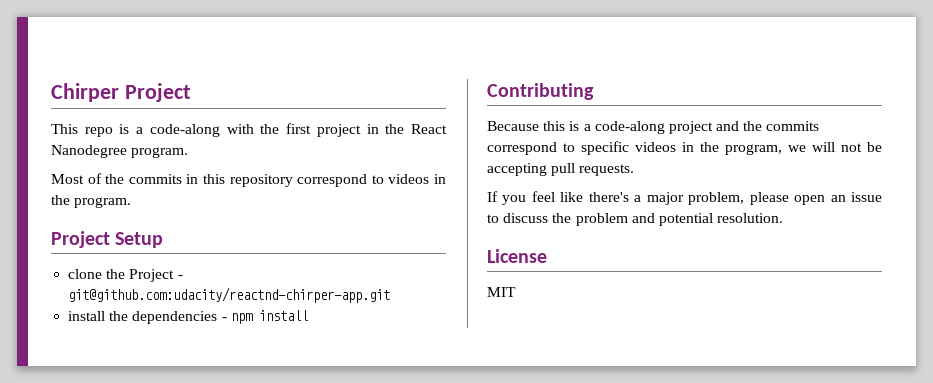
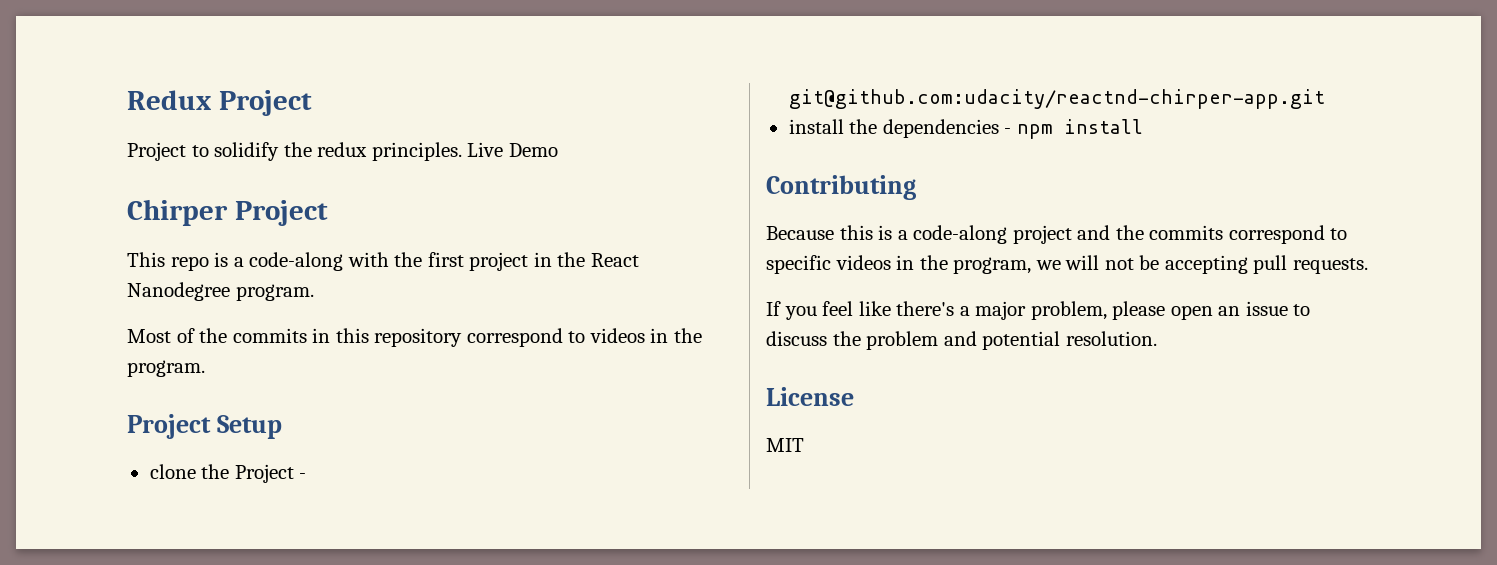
(51, 92) none -> [127,90,312,116] [127,142,558,161] Redux Project // Project to solidify the redux principles. Live Demo //

